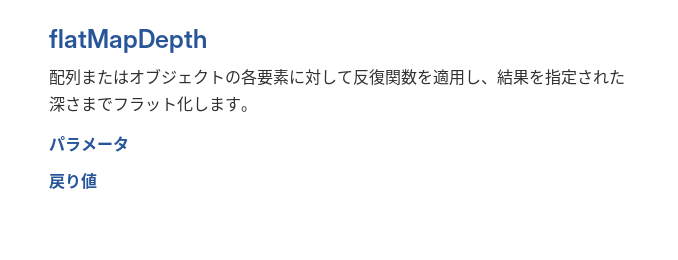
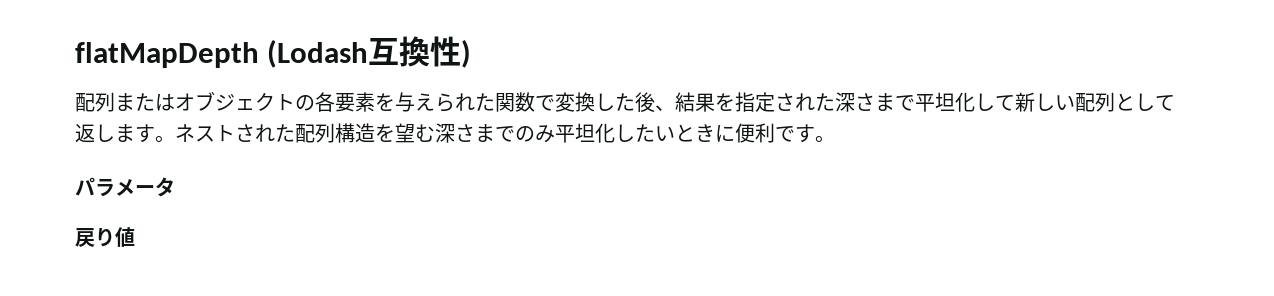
(207, 41) none -> [267,36,472,68] (Lodash互換性)
[289,69,481,86] に対して反復関数を適用し -> [375,92,655,112] を与えられた関数で変換した後
[113,96,225,112] フラット化しま -> [915,92,1175,112] [75,123,795,143] 平坦化して新しい配列として返します。ネストされた配列構造を望む深さまでのみ平坦化したいときに便利で

